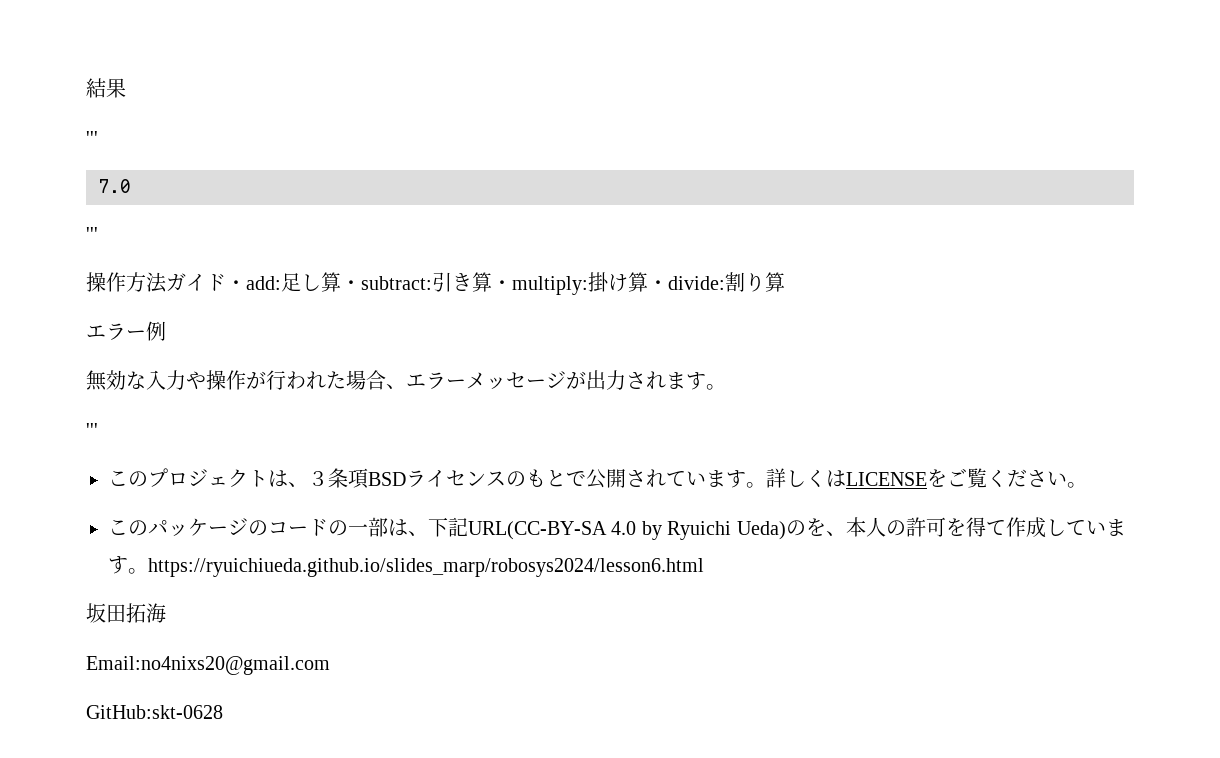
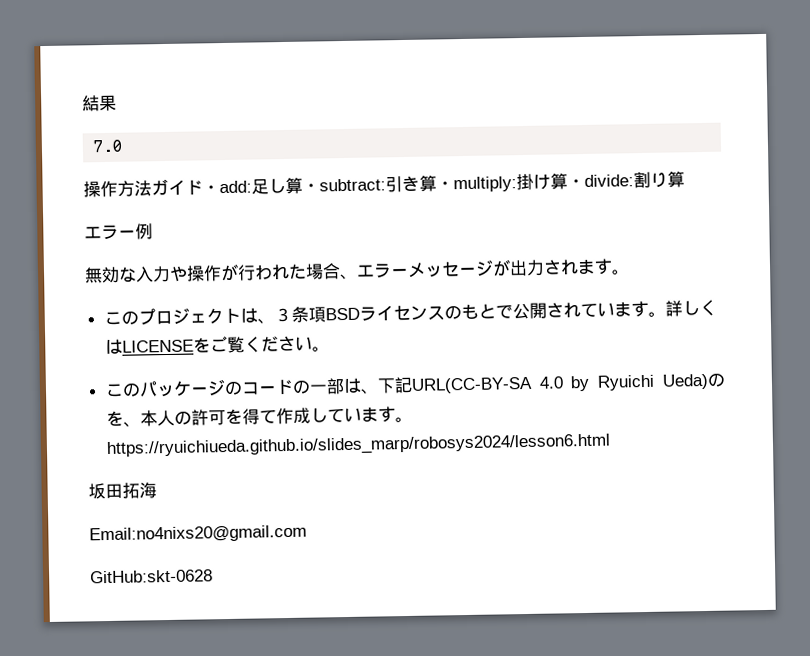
[86,131,98,145] // ''' -> (117, 103) none
[86,227,98,241] // ''' -> (125, 146) none
[86,423,98,437] // ''' -> (630, 272) none

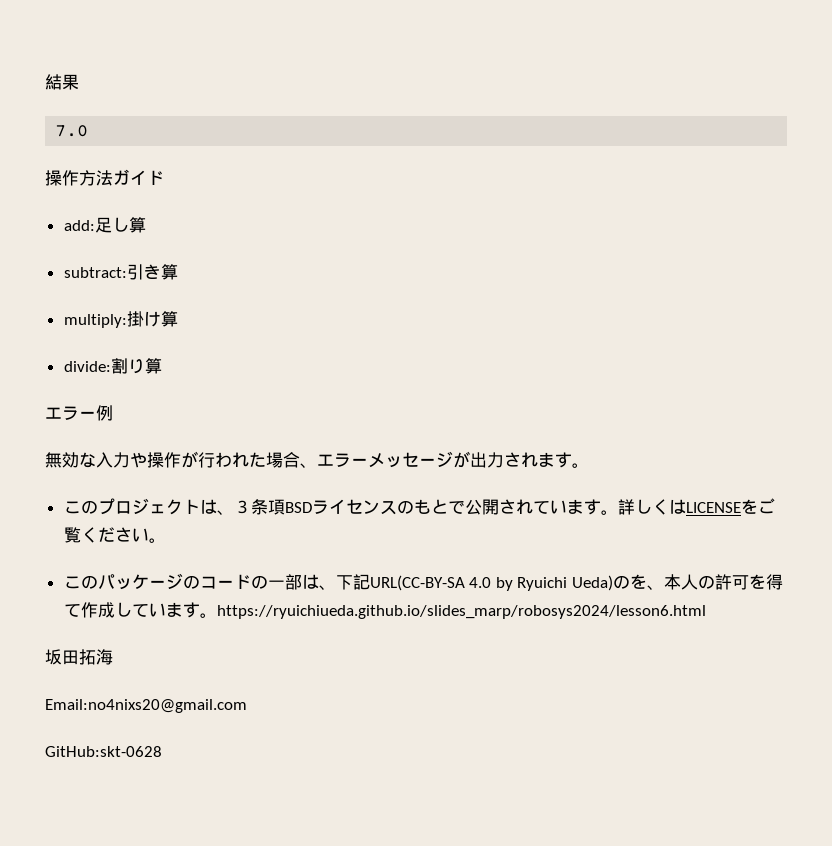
[202,185,220,194] ・ -> (164, 177) //
[302,183,320,192] ・ -> (146, 225) //
[436,181,454,190] ・ -> (178, 272) //
[567,178,585,188] ・ -> (178, 319) //

